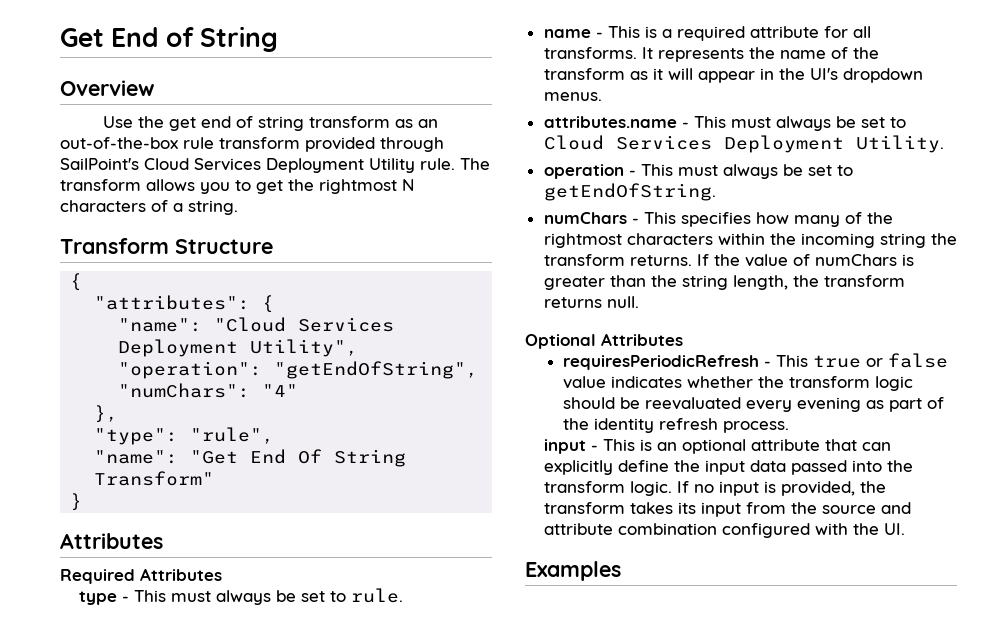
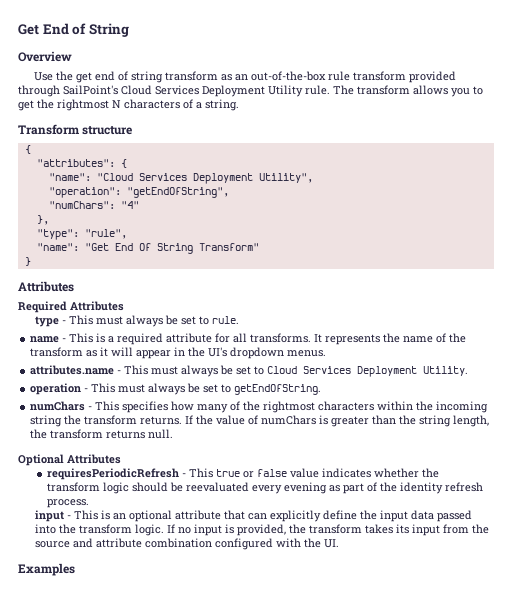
[175,239,273,254] Structure -> [82,126,133,135] structure

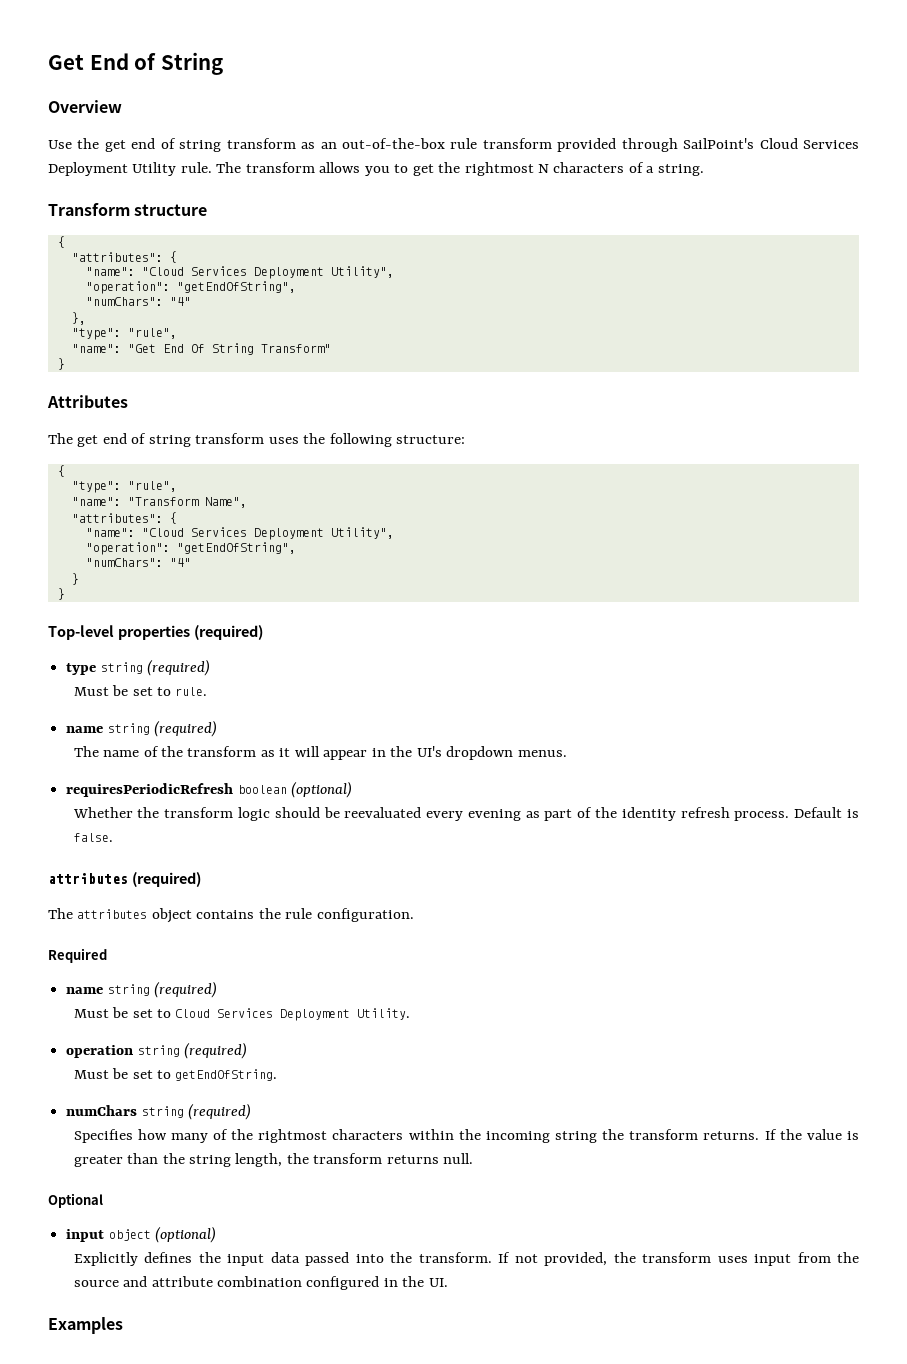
[18,301,124,313] [35,315,164,327] Required Attributes // type - This must always -> [48,433,466,447] [57,465,65,477] [71,481,177,493] [71,497,247,508] [71,512,177,524] [85,527,394,540] [85,542,296,555] [85,558,191,567] [71,573,79,585] [57,588,65,600] [48,625,263,640] [66,659,211,676] [73,687,109,696] The get end of string transform uses the following structure: // { // "type": "rule", // "name": "Transform Name", // "attributes": { // "name": "Cloud Services Deployment Utility", // "operation": "getEndOfString", // "numChars": "4" // } // } // Top-level properties (required) // type string (required) // Must
[62,333,401,345] - This is a required attribute for all transforms. It represents the -> [107,720,218,737] [73,746,99,757] string (required) // The
[30,365,219,377] attributes.name - This must always -> [66,781,353,798] [72,807,860,821] [73,833,113,842] [48,872,201,887] [48,908,414,923] [48,948,107,963] [66,981,218,998] [73,1009,109,1018] requiresPeriodicRefresh boolean (optional) // Whether the transform logic should be reevaluated every evening as part of the identity refresh process. Default is false. // attributes (required) // The attributes object contains the rule configuration. // Required // name string (required) // Must
[84,383,186,395] - This must always -> [137,1042,248,1059] [73,1070,109,1079] string (required) // Must
[88,401,169,413] - This specifies -> [141,1103,252,1120] [73,1129,133,1143] string (required) // Specifies
[248,415,317,425] of numChars -> (842, 1134) none
[67,454,121,464] [47,468,440,480] [47,482,484,494] [47,499,90,508] [35,510,358,522] Attributes // requiresPeriodicRefresh - This true or false value indicates whether the transform logic should be reevaluated every evening as part of the identity refresh process. // input - This is an optional attribute that can explicitly define -> [66,1226,217,1243] [73,1252,193,1266] // input object (optional) // Explicitly defines
[79,524,235,536] transform logic. If no input is -> [418,1252,538,1263] transform. If not
[365,524,410,534] takes its -> [717,1256,748,1263] uses
[276,538,302,548] with -> [383,1278,398,1287] in

